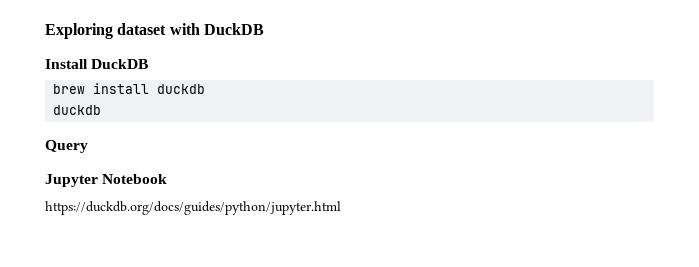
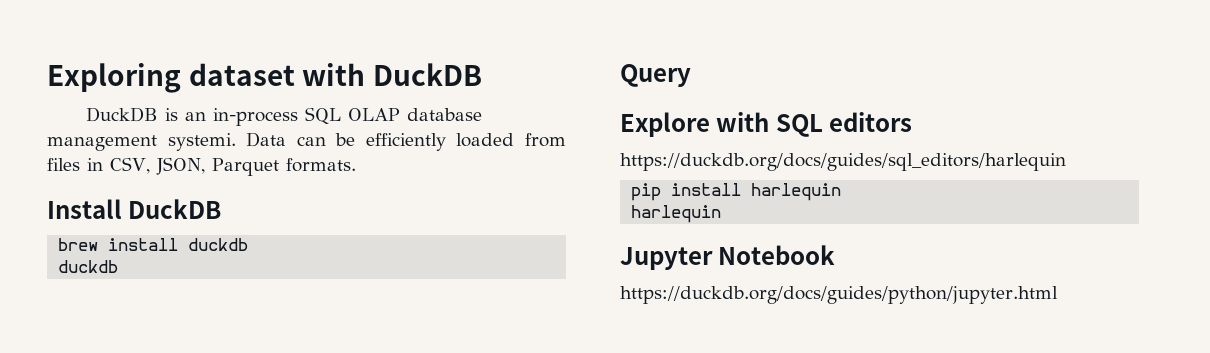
(264, 29) none -> [86,107,483,126] [47,132,566,151] [47,157,356,176] // DuckDB is an in-process SQL OLAP database management systemi. Data can be efficiently loaded from files in CSV, JSON, Parquet formats.
(88, 146) none -> [620,112,913,137] [620,153,1066,171] [631,183,842,201] [631,205,722,223] // Explore with SQL editors // https://duckdb.org/docs/guides/sql_editors/harlequin // pip install harlequin // harlequin

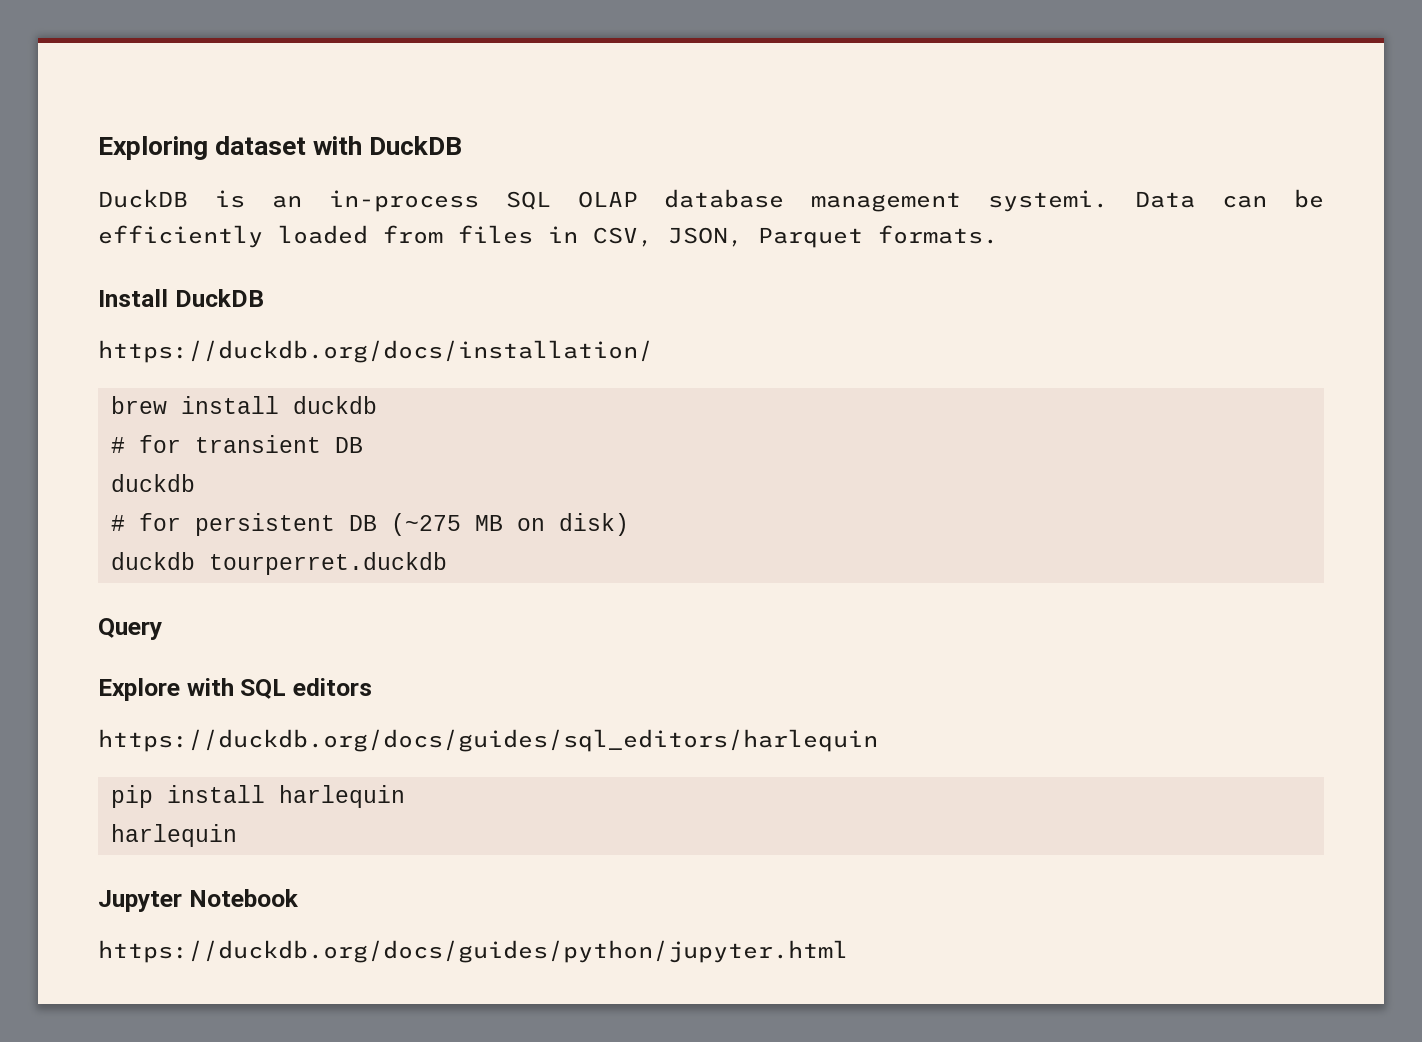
(222, 209) none -> [98,340,653,363] // https://duckdb.org/docs/installation/
[58,260,119,273] duckdb -> [110,435,363,453] [110,474,195,492] [110,513,629,536] [110,552,447,575] # for transient DB // duckdb // # for persistent DB (~275 MB on disk) // duckdb tourperret.duckdb

